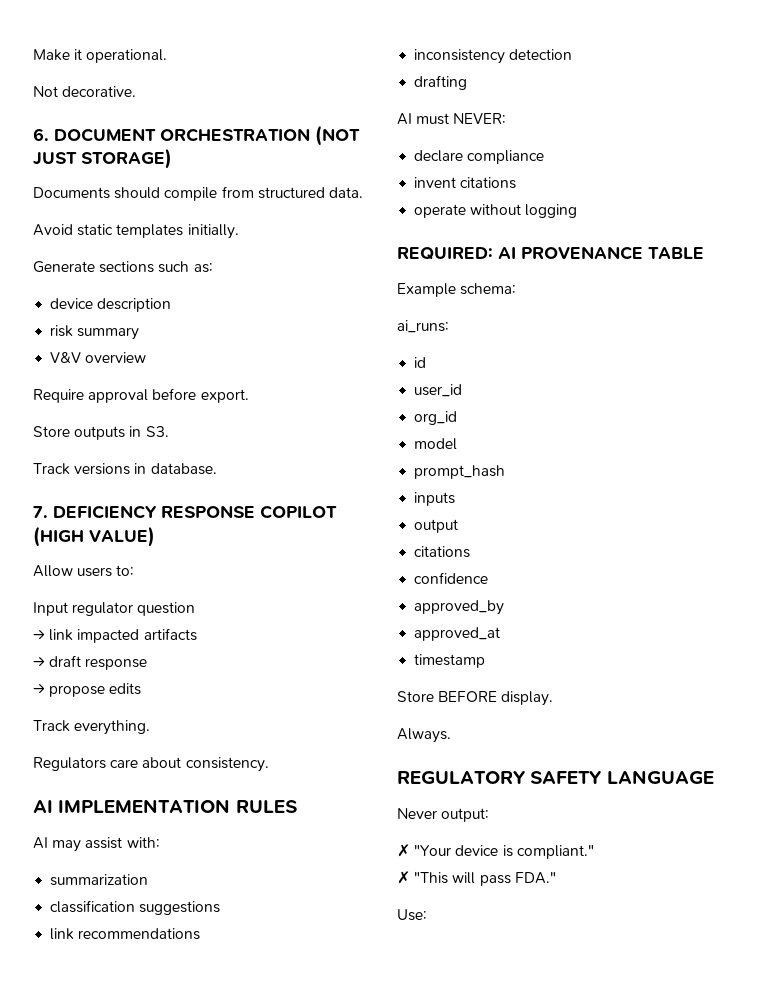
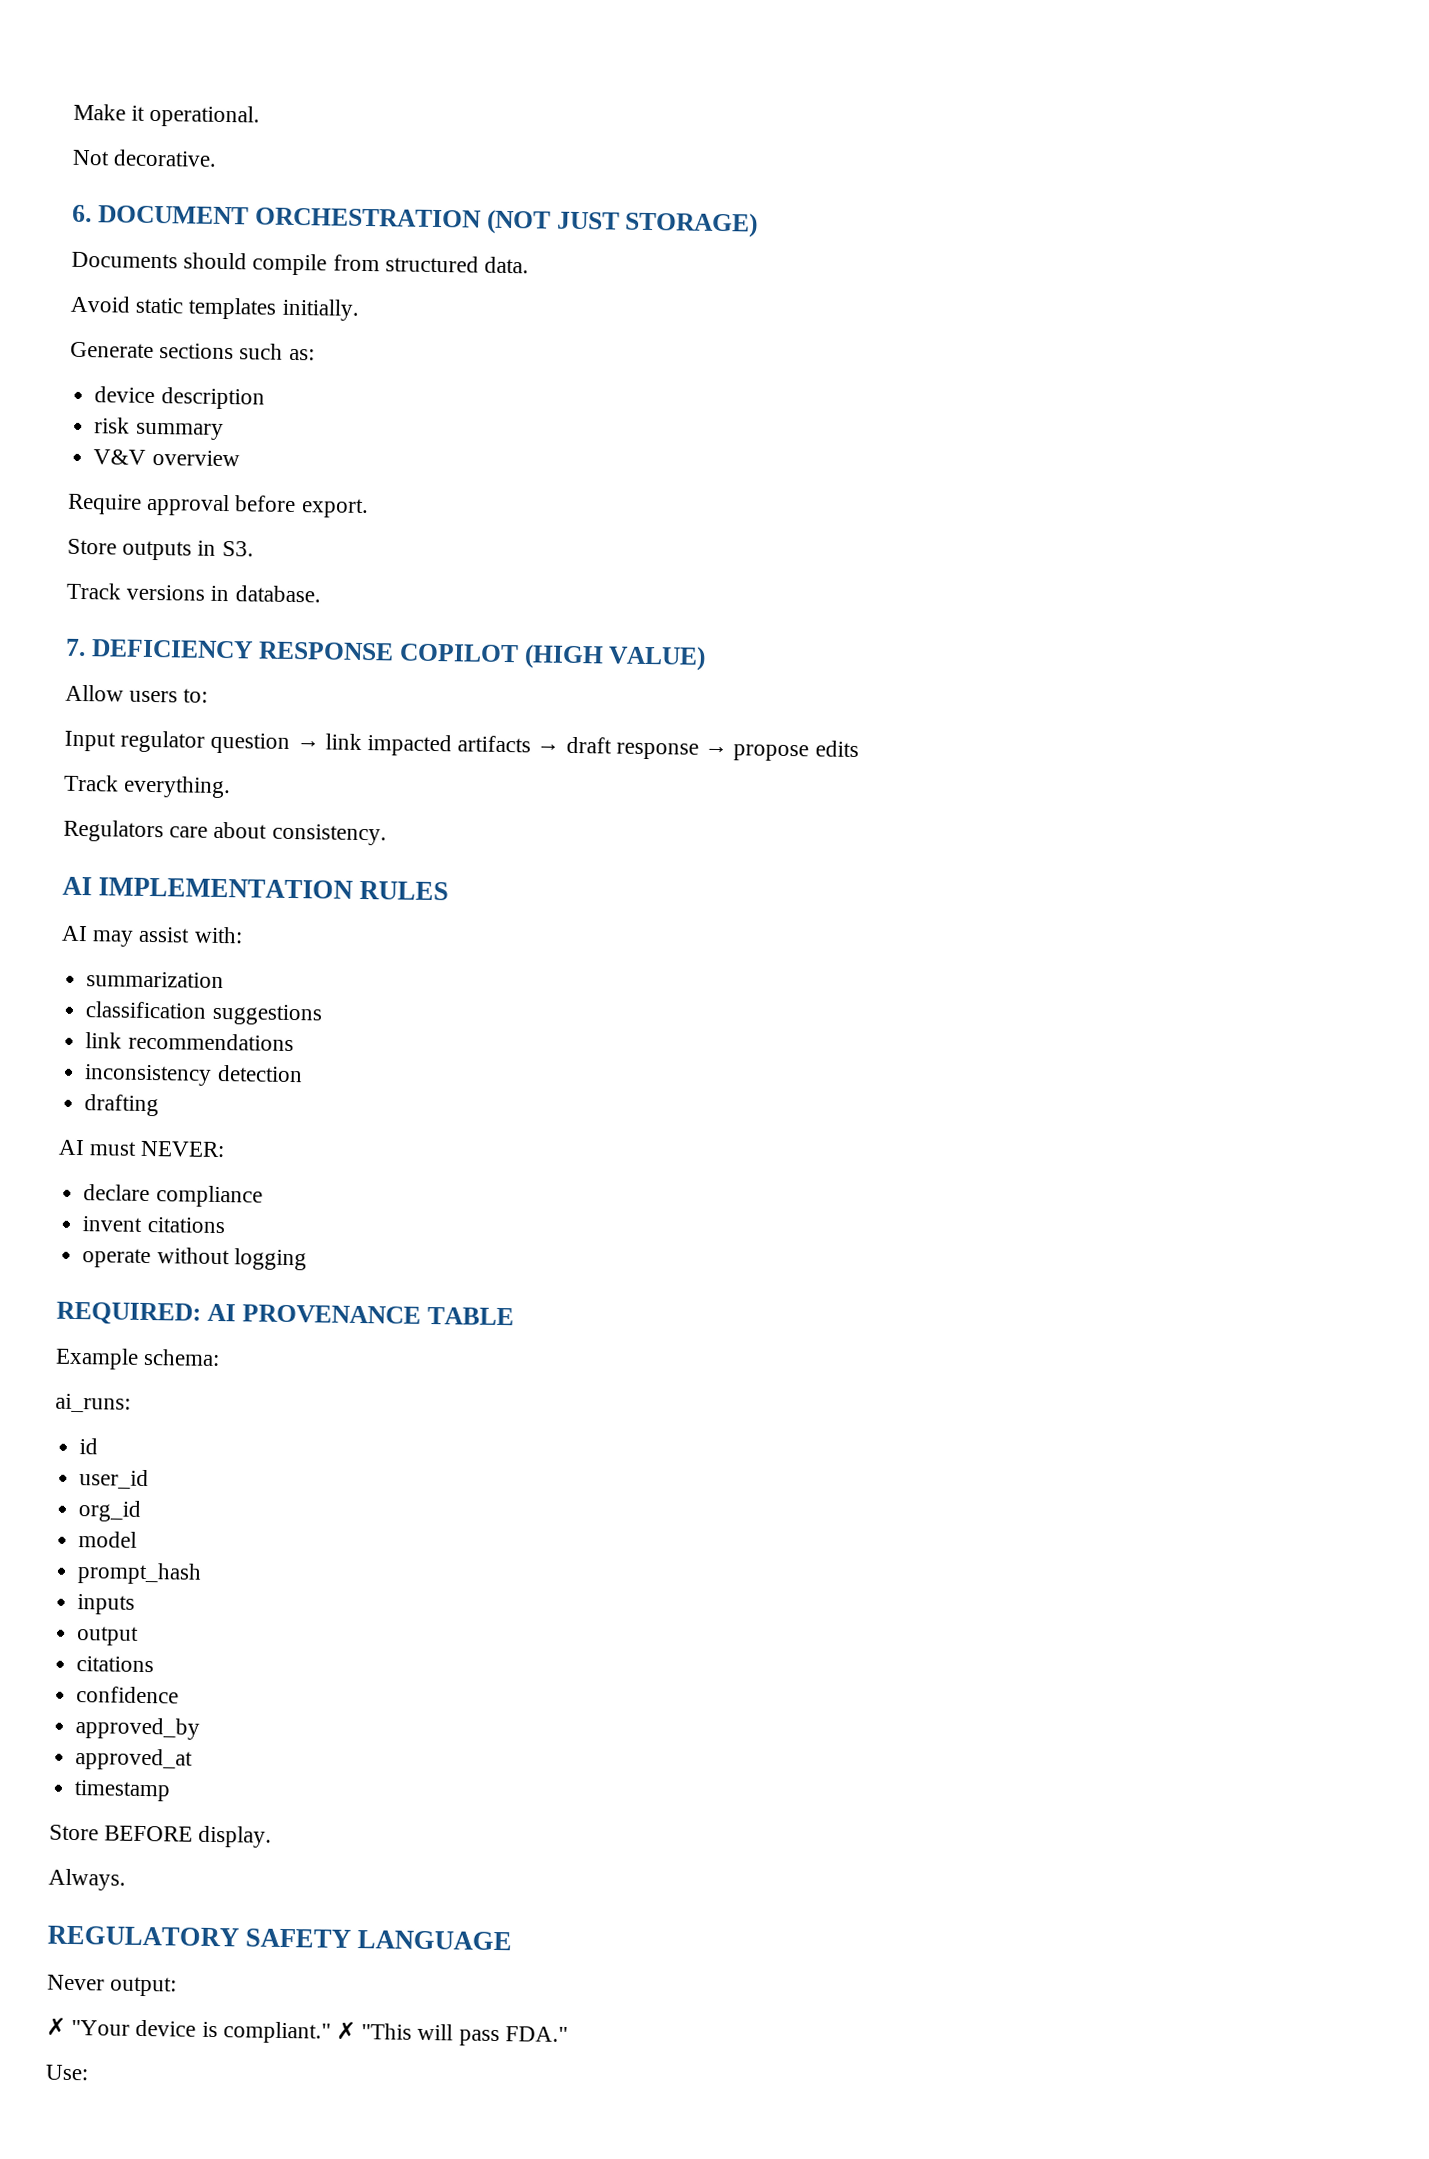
(196, 609) // -> (291, 743) none
(197, 634) // -> (532, 744) none
(148, 664) // -> (699, 751) none
(594, 852) // -> (331, 2032) none

